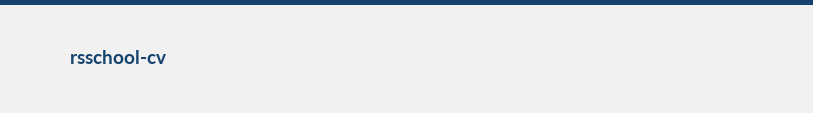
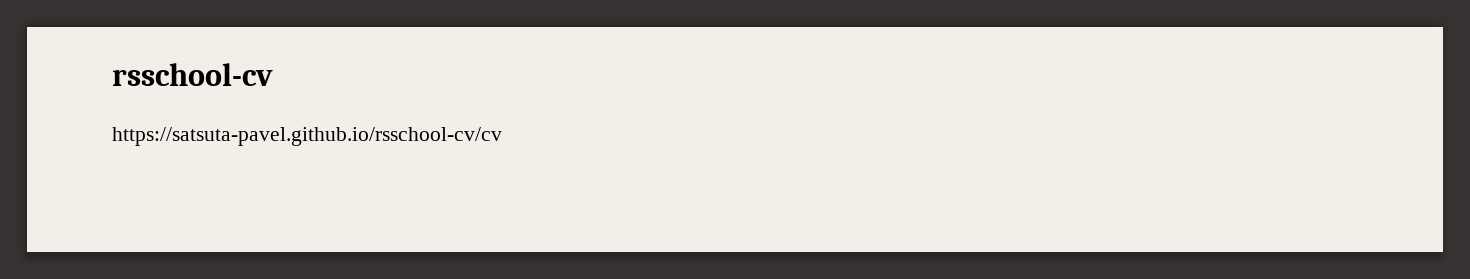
(166, 57) none -> [112,127,502,146] // https://satsuta-pavel.github.io/rsschool-cv/cv

